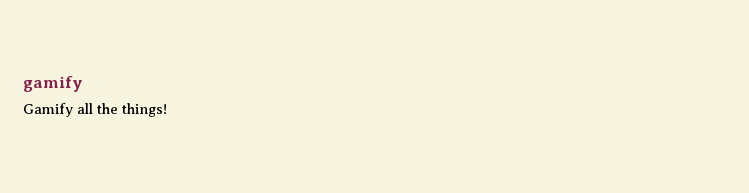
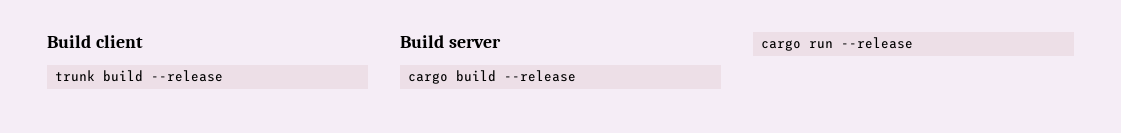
[23,76,83,92] [23,103,167,117] gamify // Gamify all the things! -> [47,35,143,48] [55,70,224,82] [400,35,501,48] [408,70,577,84] [761,37,914,51] Build client // trunk build --release // Build server // cargo build --release // cargo run --release

